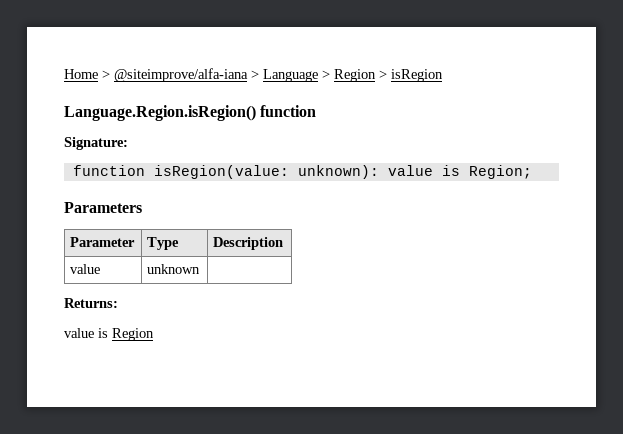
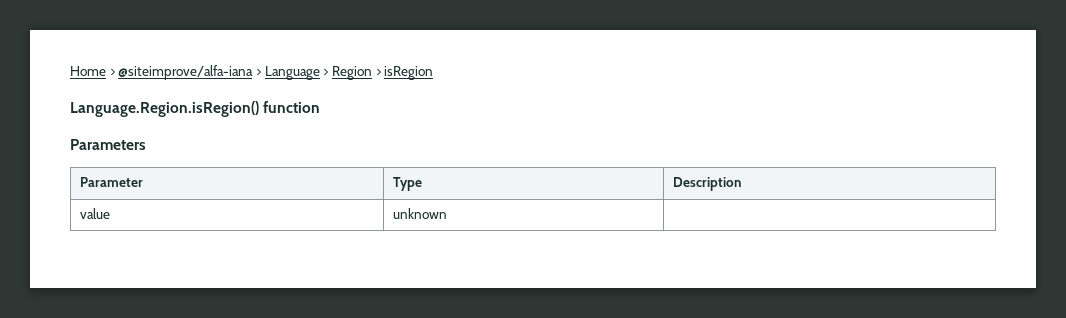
[64,137,128,150] [72,165,532,179] // Signature: // function isRegion(value: unknown): value is Region; -> (321, 107) none
[64,298,118,308] [64,328,154,341] // Returns: // value is Region -> (448, 213) none

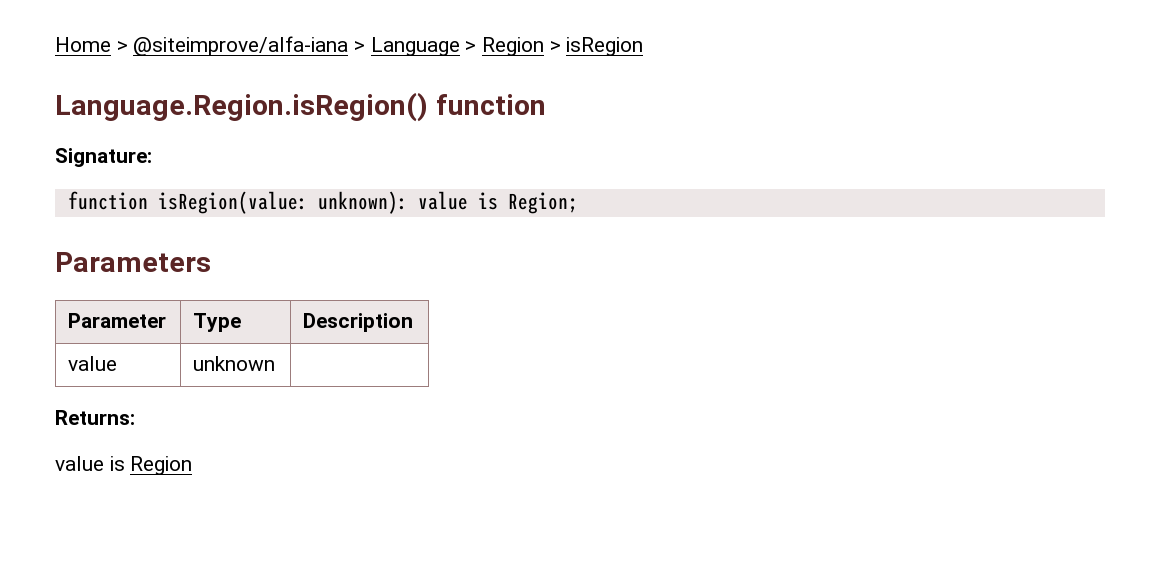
(321, 107) none -> [55,148,152,167] [67,191,578,214] // Signature: // function isRegion(value: unknown): value is Region;
(448, 213) none -> [55,410,135,425] [55,456,193,475] // Returns: // value is Region

